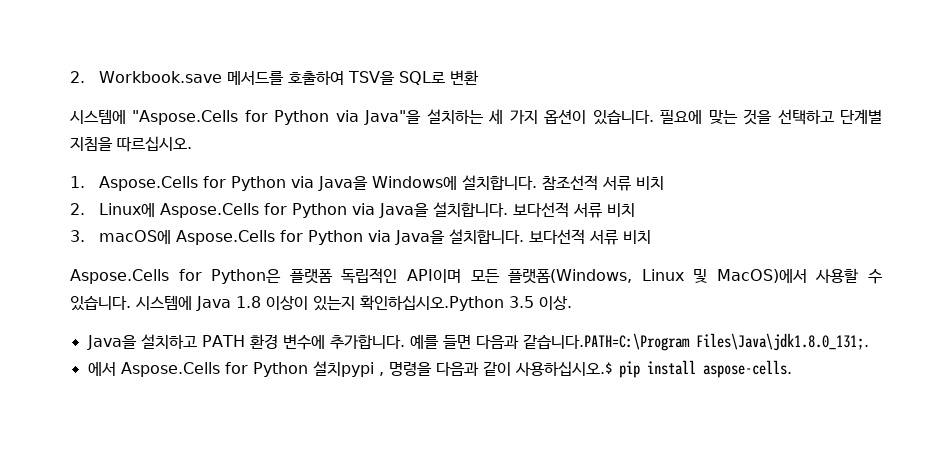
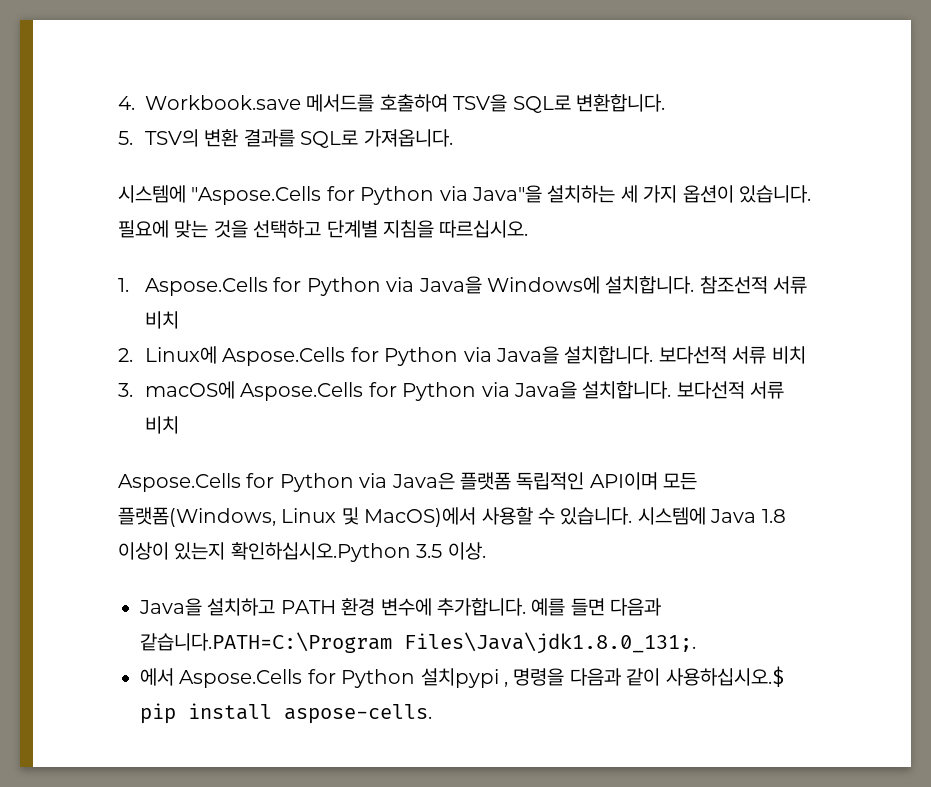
[70,71,85,83] 2. -> [118,96,135,110] 4.
[450,70,480,85] 변환 -> [575,94,665,112] [118,129,453,148] 변환합니다. // 5. TSV의 변환 결과를 SQL로 가져옵니다.
[211,269,282,284] Python은 -> [279,472,455,492] Python via Java은

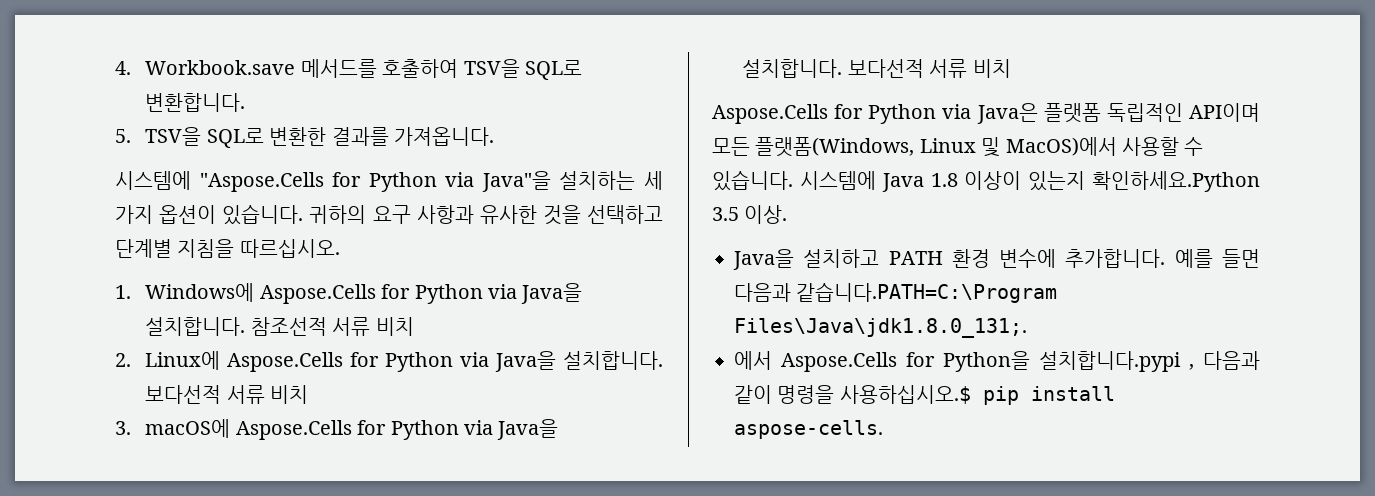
[144,129,359,148] TSV의 변환 결과를 SQL로 -> [145,127,389,148] TSV을 SQL로 변환한 결과를
[118,220,209,238] 필요에 맞는 -> [309,205,537,224] 귀하의 요구 사항과 유사한
[144,276,600,296] Aspose.Cells for Python via Java을 Windows에 -> [145,283,583,304] Windows에 Aspose.Cells for Python via Java을
[230,542,411,562] 확인하십시오.Python -> [1092,171,1260,192] 확인하세요.Python
[341,668,565,688] Python 설치pypi , 명령을 -> [943,351,1194,372] Python을 설치합니다.pypi ,
(661, 677) none -> [777,385,835,404] 명령을

